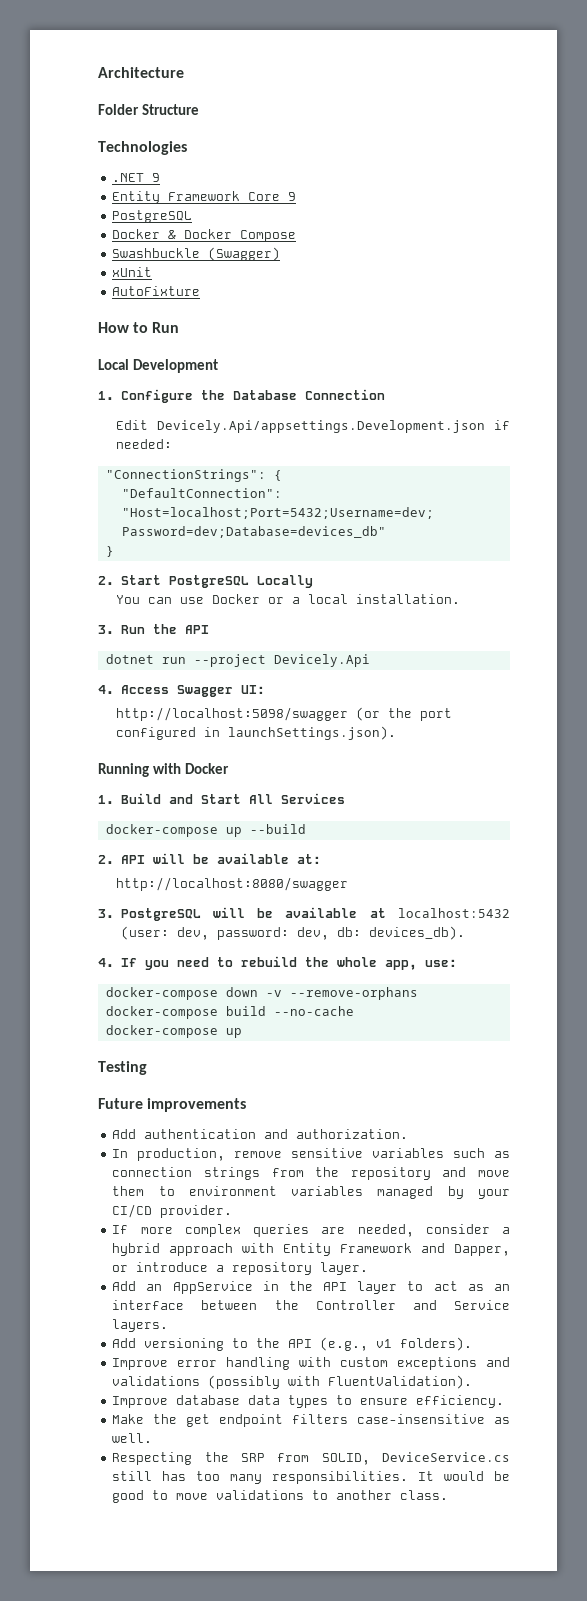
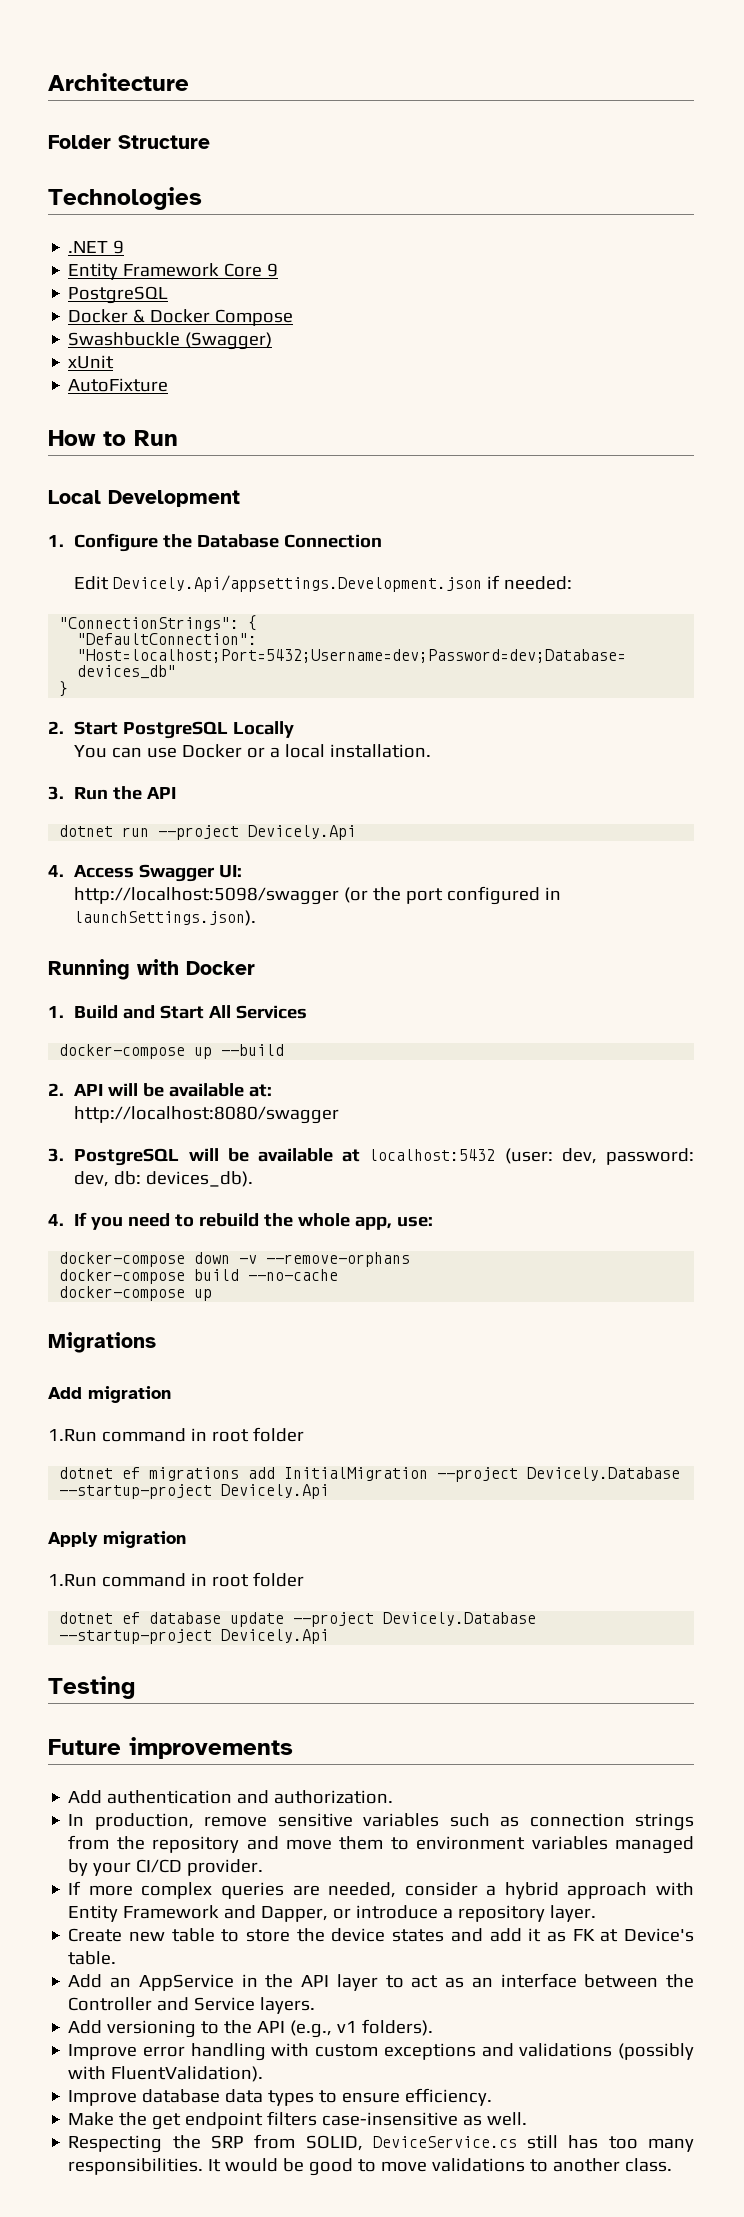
(242, 1033) none -> [48,1332,156,1353] [48,1386,171,1403] [48,1427,304,1442] [59,1467,681,1482] [59,1484,330,1499] [48,1531,186,1548] [48,1572,304,1587] [59,1612,537,1627] [59,1629,330,1644] // Migrations // Add migration // 1.Run command in root folder // dotnet ef migrations add InitialMigration --project Devicely.Database --startup-project Devicely.Api // Apply migration // 1.Run command in root folder // dotnet ef database update --project Devicely.Database --startup-project Devicely.Api
(369, 1268) none -> [68,1928,694,1942] [68,1951,117,1965] // Create new table to store the device states and add it as FK at Device's table.

